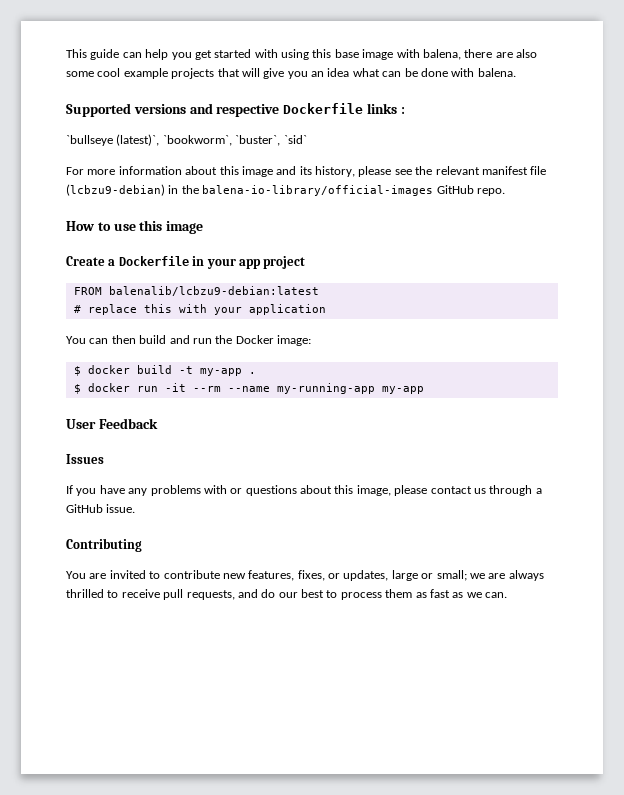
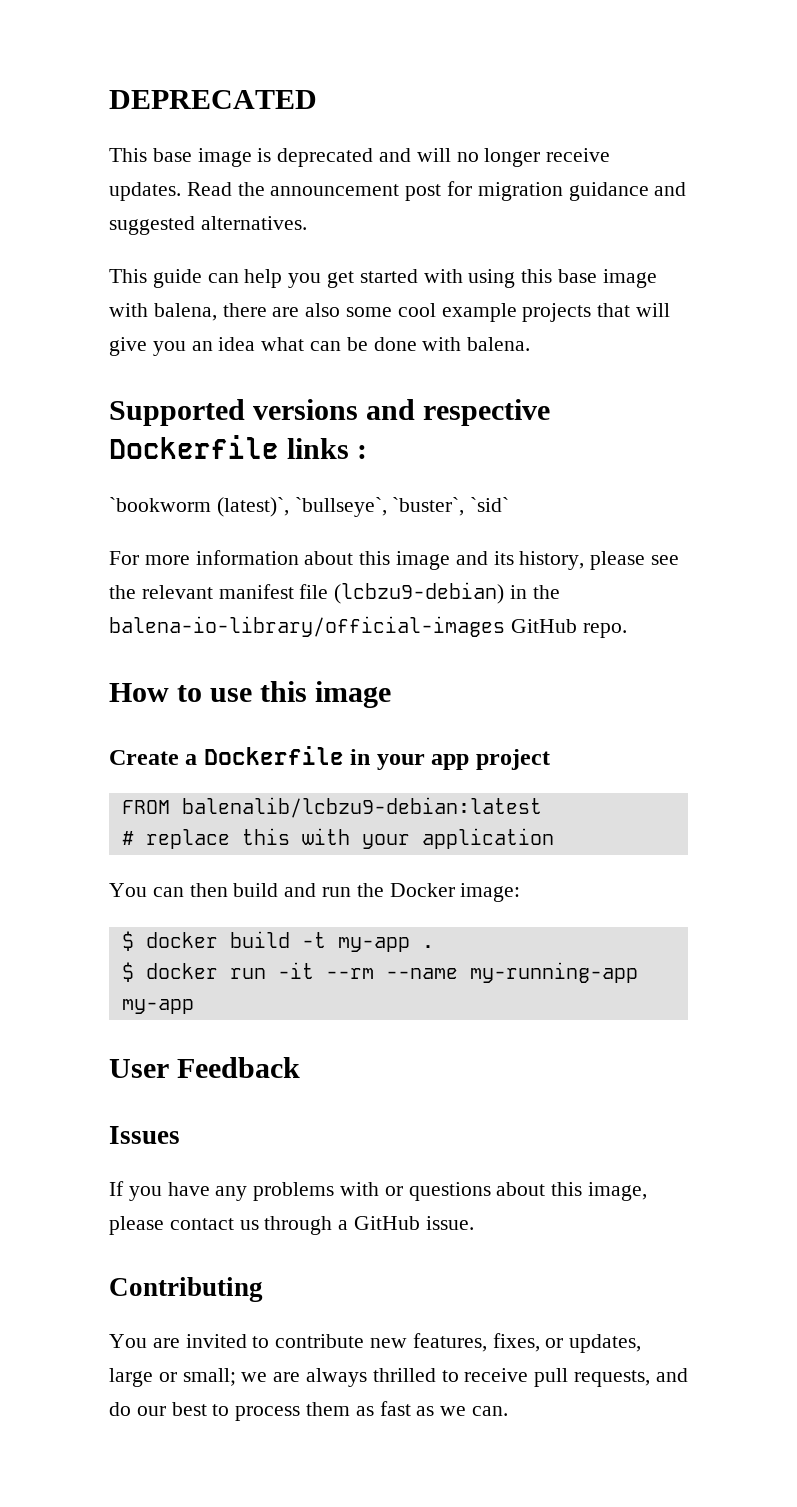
(66, 53) none -> [109,90,317,109] [109,148,611,167] [109,181,687,201] [109,216,307,235] DEPRECATED // This base image is deprecated and will no longer receive updates. Read the announcement post for migration guidance and suggested alternatives. //
[66,134,232,146] `bullseye (latest)`, `bookworm`, -> [109,497,387,517] `bookworm (latest)`, `bullseye`,

